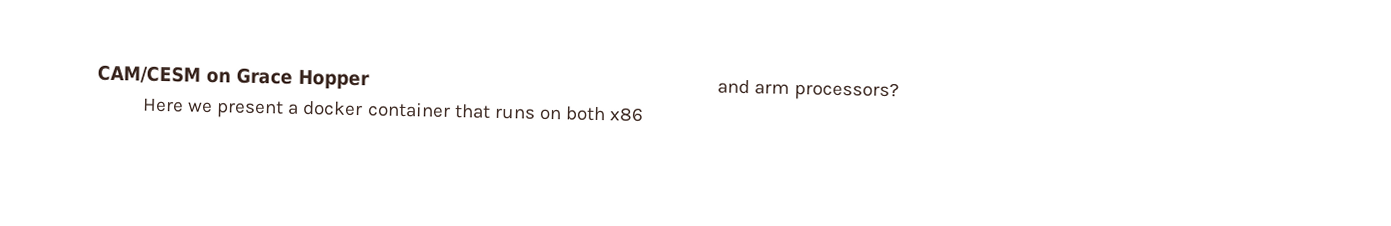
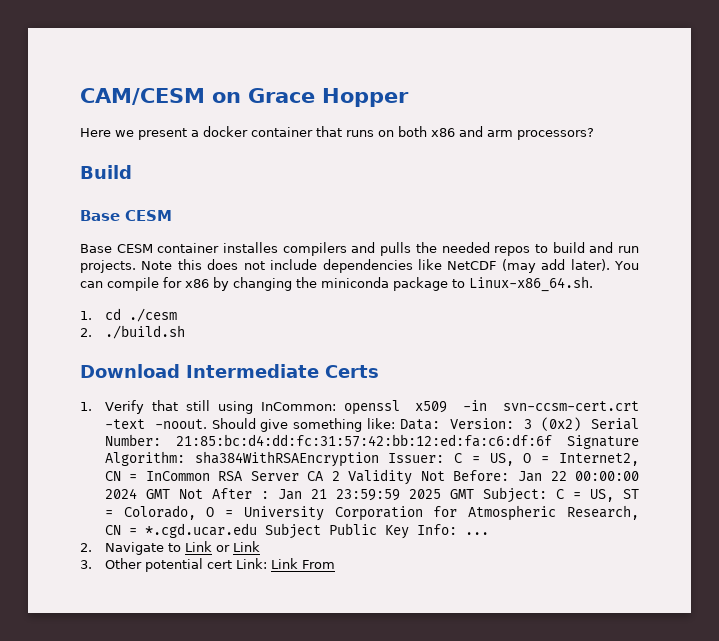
(900, 91) none -> [80,165,132,179] [80,210,172,221] [80,242,639,256] [80,259,640,273] [80,276,593,292] [80,308,177,322] [80,325,185,339] [80,364,379,378] [80,400,639,415] [104,417,640,432] [104,434,639,449] [104,451,639,467] [104,469,639,485] [104,487,639,503] [104,505,639,521] [104,523,489,539] [80,541,260,555] [80,558,335,572] // Build // Base CESM // Base CESM container installes compilers and pulls the needed repos to build and run projects. Note this does not include dependencies like NetCDF (may add later). You can compile for x86 by changing the miniconda package to Linux-x86_64.sh. // 1. cd ./cesm // 2. ./build.sh // Download Intermediate Certs // 1. Verify that still using InCommon: openssl x509 -in svn-ccsm-cert.crt -text -noout. Should give something like: Data: Version: 3 (0x2) Serial Number: 21:85:bc:d4:dd:fc:31:57:42:bb:12:ed:fa:c6:df:6f Signature Algorithm: sha384WithRSAEncryption Issuer: C = US, O = Internet2, CN = InCommon RSA Server CA 2 Validity Not Before: Jan 22 00:00:00 2024 GMT Not After : Jan 21 23:59:59 2025 GMT Subject: C = US, ST = Colorado, O = University Corporation for Atmospheric Research, CN = *.cgd.ucar.edu Subject Public Key Info: ... // 2. Navigate to Link or Link // 3. Other potential cert Link: Link From

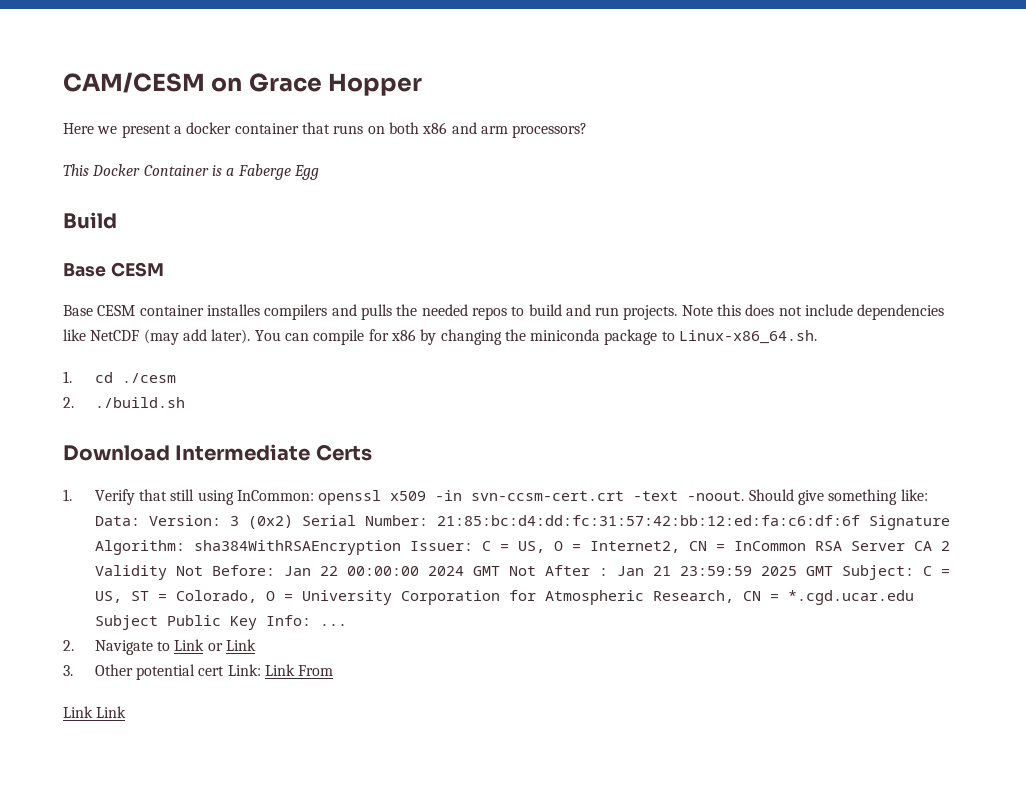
(594, 134) none -> [63,164,319,180] // This Docker Container is a Faberge Egg
(335, 564) none -> [63,706,127,718] // Link Link

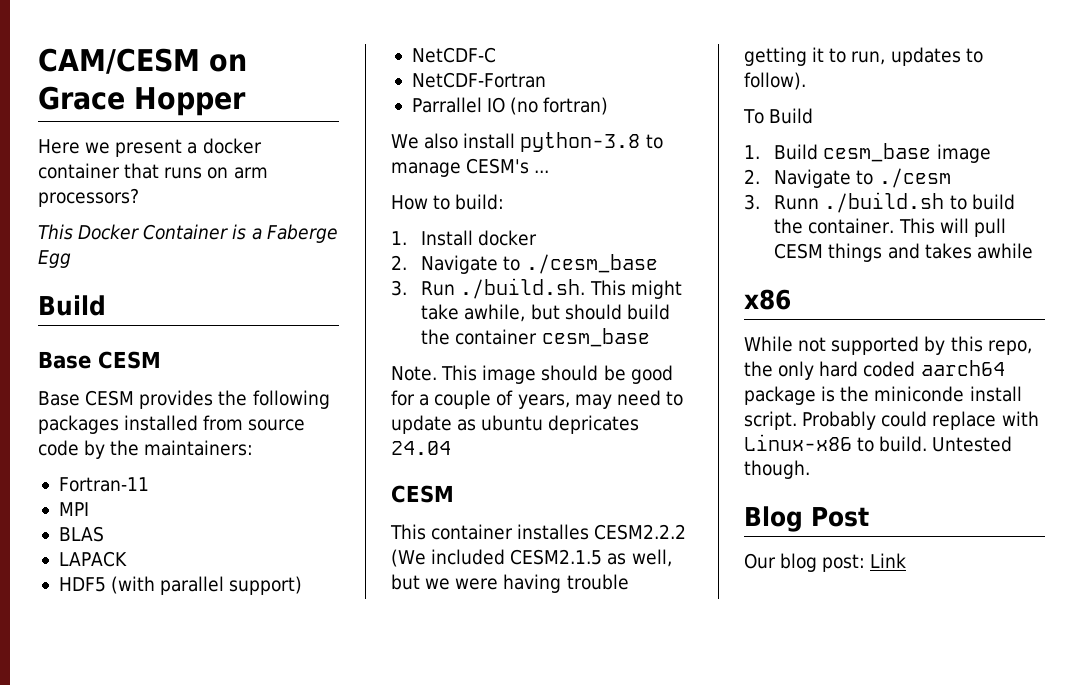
[388,122,477,134] both x86 and -> (229, 173) none
[139,304,945,320] [63,329,818,345] [63,371,176,383] [63,397,185,408] [63,444,372,461] [63,489,928,505] [94,515,950,530] [94,540,950,555] [94,565,950,580] [94,590,914,605] [94,615,347,630] [63,639,256,655] [63,664,334,680] [63,706,93,718] container installes compilers and pulls the needed repos to build and run projects. Note this does not include dependencies like NetCDF (may add later). You can compile for x86 by changing the miniconda package to Linux-x86_64.sh. // 1. cd ./cesm // 2. ./build.sh // Download Intermediate Certs // 1. Verify that still using InCommon: openssl x509 -in svn-ccsm-cert.crt -text -noout. Should give something like: Data: Version: 3 (0x2) Serial Number: 21:85:bc:d4:dd:fc:31:57:42:bb:12:ed:fa:c6:df:6f Signature Algorithm: sha384WithRSAEncryption Issuer: C = US, O = Internet2, CN = InCommon RSA Server CA 2 Validity Not Before: Jan 22 00:00:00 2024 GMT Not After : Jan 21 23:59:59 2025 GMT Subject: C = US, ST = Colorado, O = University Corporation for Atmospheric Research, CN = *.cgd.ucar.edu Subject Public Key Info: ... // 2. Navigate to Link or Link // 3. Other potential cert Link: Link From // Link -> [139,390,330,409] [38,415,306,434] [38,440,254,459] [58,477,149,492] [58,502,89,516] [58,526,104,542] [58,551,127,567] [58,576,303,595] [411,47,496,63] [411,72,546,88] [411,97,609,115] [391,132,663,152] [391,158,550,177] [391,194,505,210] [391,230,538,246] [391,254,658,274] [391,278,682,299] [421,304,670,322] [421,328,650,347] [391,365,673,384] [391,390,683,409] [391,415,640,434] [391,441,451,455] [391,485,454,503] [390,524,687,540] [391,549,672,567] [391,574,629,593] [744,47,983,66] [744,72,806,90] [743,108,814,124] [744,143,991,163] [744,168,951,188] [744,192,1015,213] [774,218,1006,237] [774,243,1033,262] [744,289,791,310] [744,336,1032,355] [744,360,1005,380] [744,386,1022,405] [744,411,1039,430] [744,434,1013,452] [744,460,810,479] [744,506,869,532] [744,553,866,572] provides the following packages installed from source code by the maintainers: // Fortran-11 // MPI // BLAS // LAPACK // HDF5 (with parallel support) // NetCDF-C // NetCDF-Fortran // Parrallel IO (no fortran) // We also install python-3.8 to manage CESM's ... // How to build: // 1. Install docker // 2. Navigate to ./cesm_base // 3. Run ./build.sh. This might take awhile, but should build the container cesm_base // Note. This image should be good for a couple of years, may need to update as ubuntu depricates 24.04 // CESM // This container installes CESM2.2.2 (We included CESM2.1.5 as well, but we were having trouble getting it to run, updates to follow). // To Build // 1. Build cesm_base image // 2. Navigate to ./cesm // 3. Runn ./build.sh to build the container. This will pull CESM things and takes awhile // x86 // While not supported by this repo, the only hard coded aarch64 package is the miniconde install script. Probably could replace with Linux-x86 to build. Untested though. // Blog Post // Our blog post:

